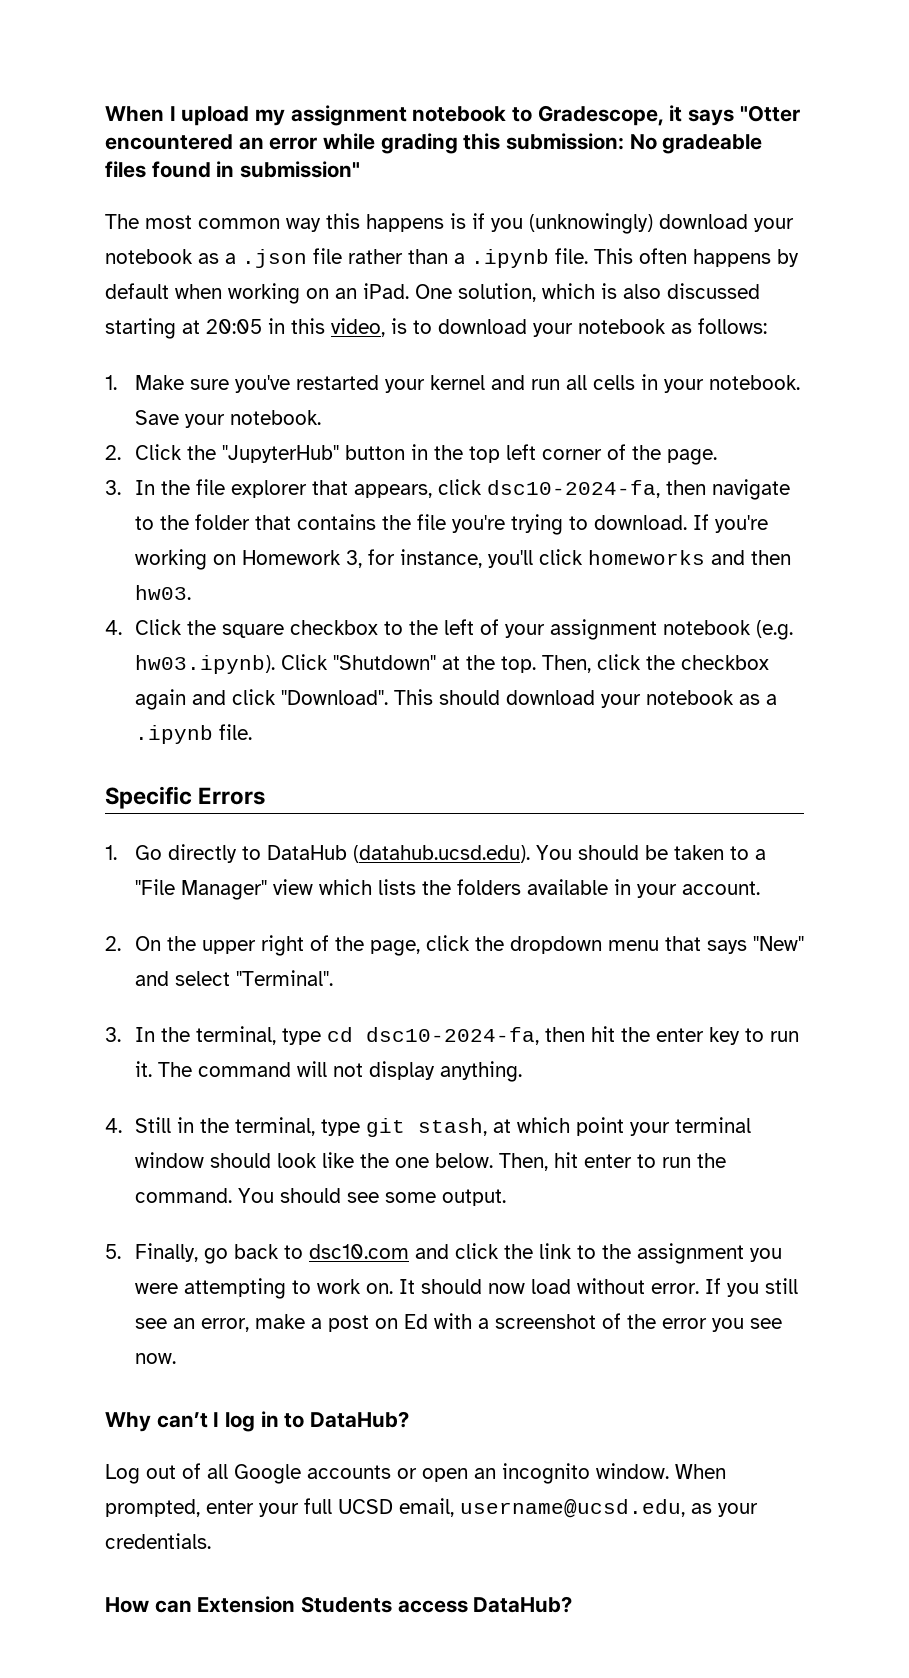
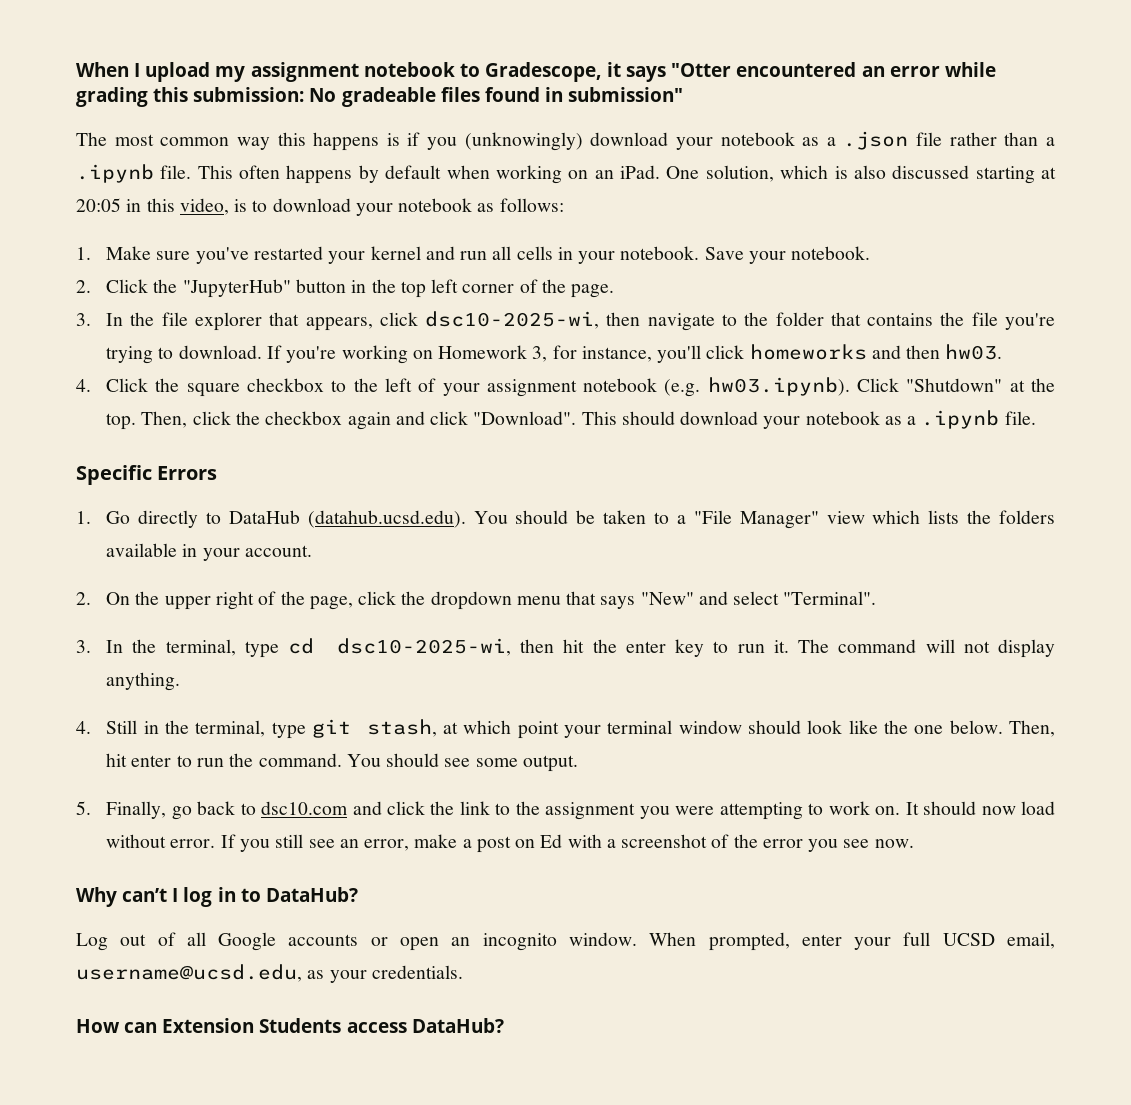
[486,480,660,498] dsc10-2024-fa, -> [425,311,600,329] dsc10-2025-wi,
[365,1027,539,1045] dsc10-2024-fa, -> [336,638,511,656] dsc10-2025-wi,

